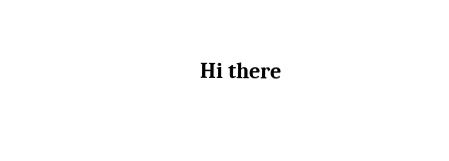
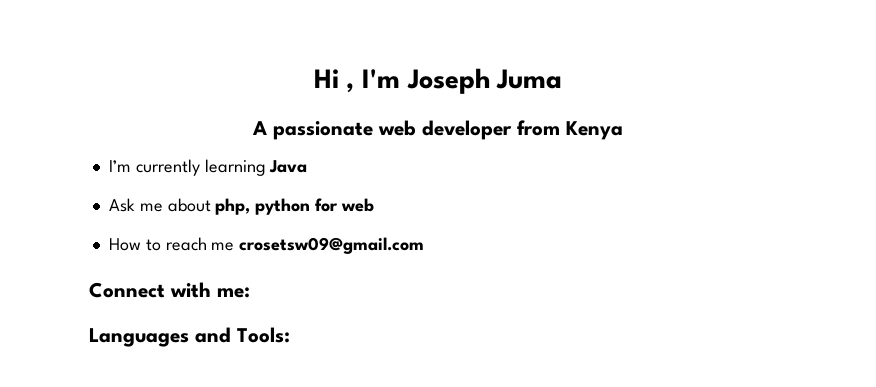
[228,62,283,79] there -> [346,68,563,94] [252,120,623,140] [108,159,308,176] [108,198,374,215] [108,237,425,254] [89,282,250,298] [89,327,290,347] , I'm Joseph Juma // A passionate web developer from Kenya // I’m currently learning Java // Ask me about php, python for web // How to reach me crosetsw09@gmail.com // Connect with me: // Languages and Tools:

